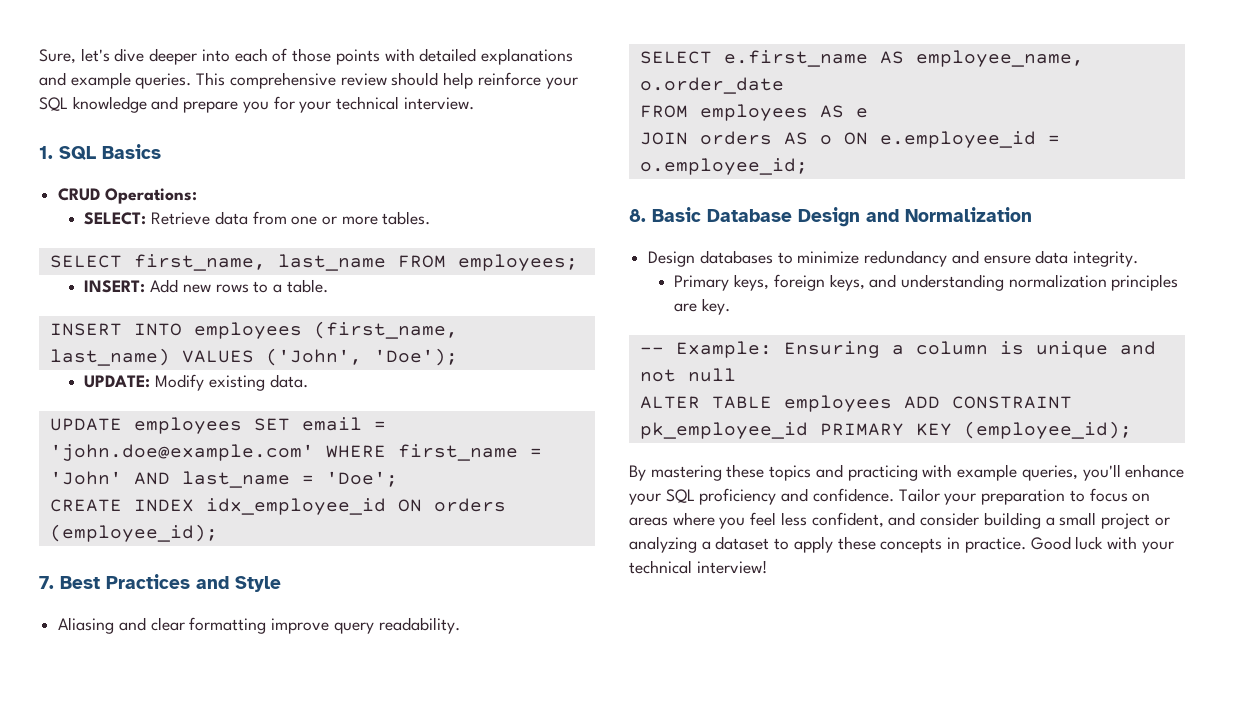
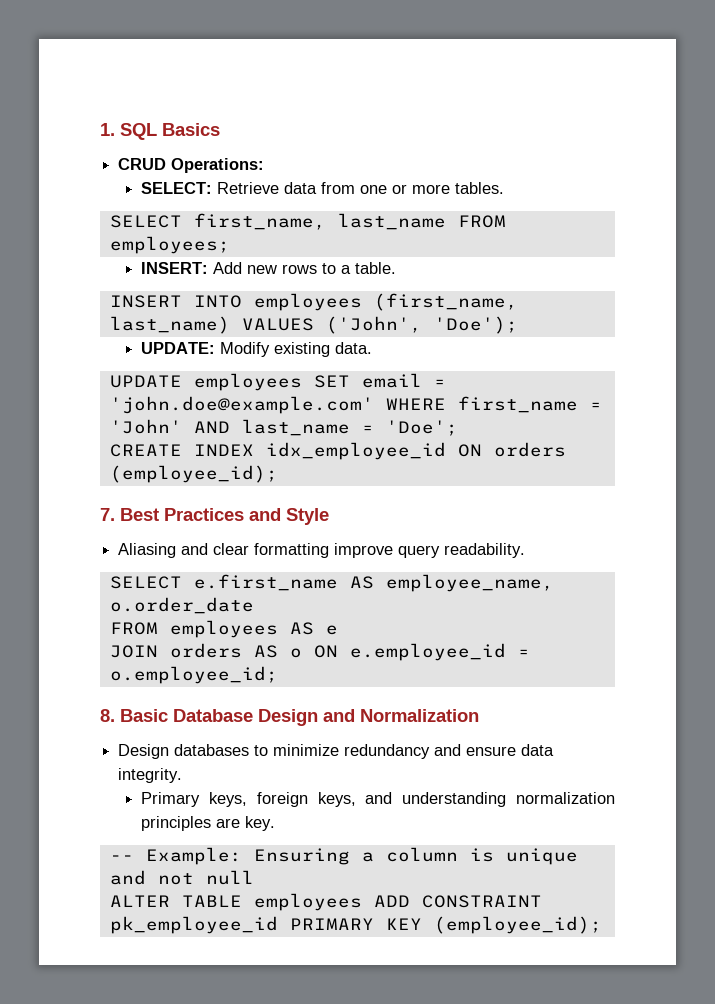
[39,48,573,65] [39,72,578,89] [39,96,474,113] Sure, let's dive deeper into each of those points with detailed explanations and example queries. This comprehensive review should help reinforce your SQL knowledge and prepare you for your technical interview. // -> (100, 129) none
[629,464,1185,481] [629,488,1151,505] [629,512,1170,529] [629,536,1174,553] [629,560,767,574] // By mastering these topics and practicing with example queries, you'll enhance your SQL proficiency and confidence. Tailor your preparation to focus on areas where you feel less confident, and consider building a small project or analyzing a dataset to apply these concepts in practice. Good luck with your technical interview! -> (602, 925) none

